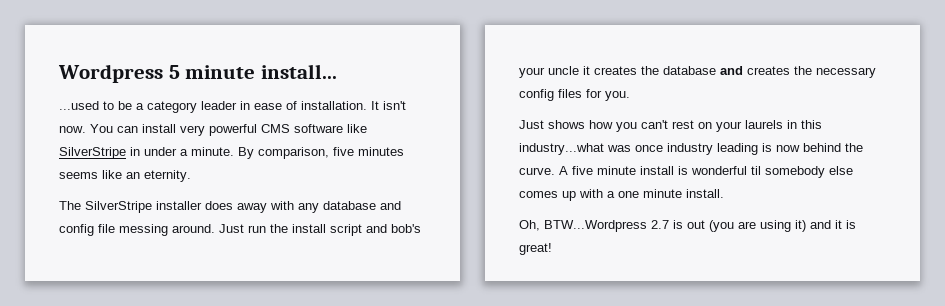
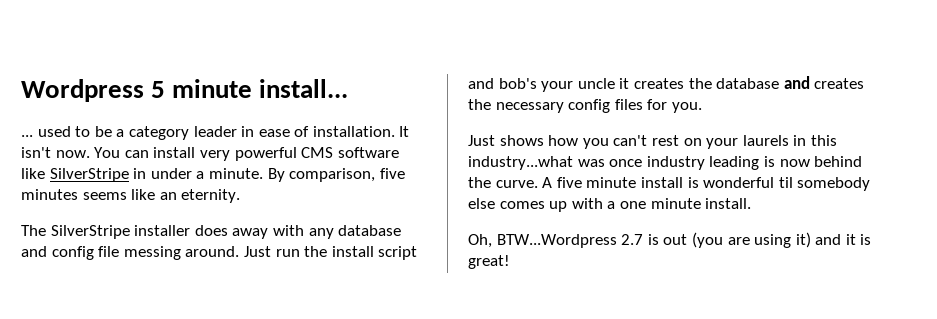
[59,101,99,110] ...used -> [21,126,71,137] ... used

